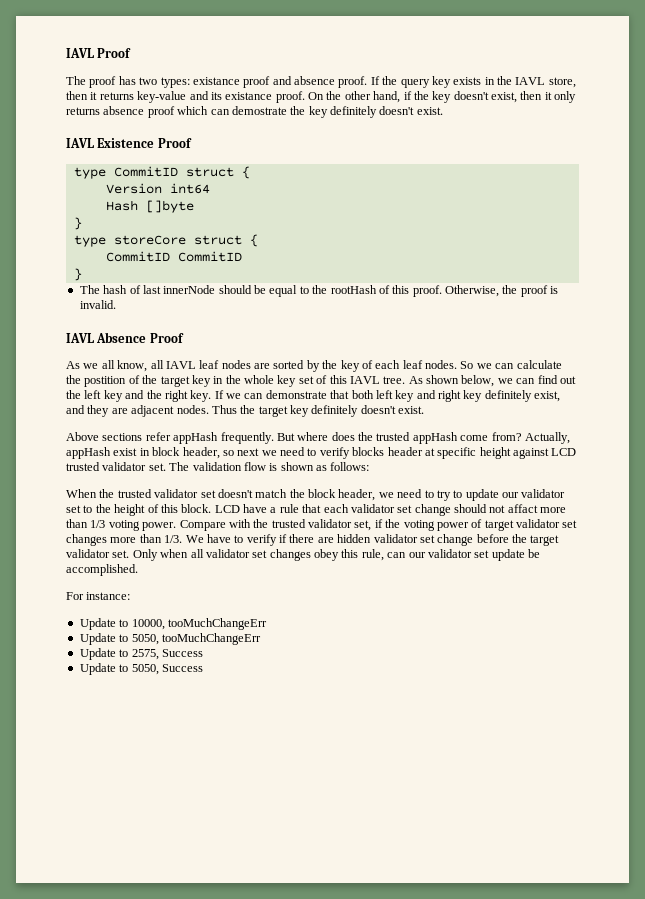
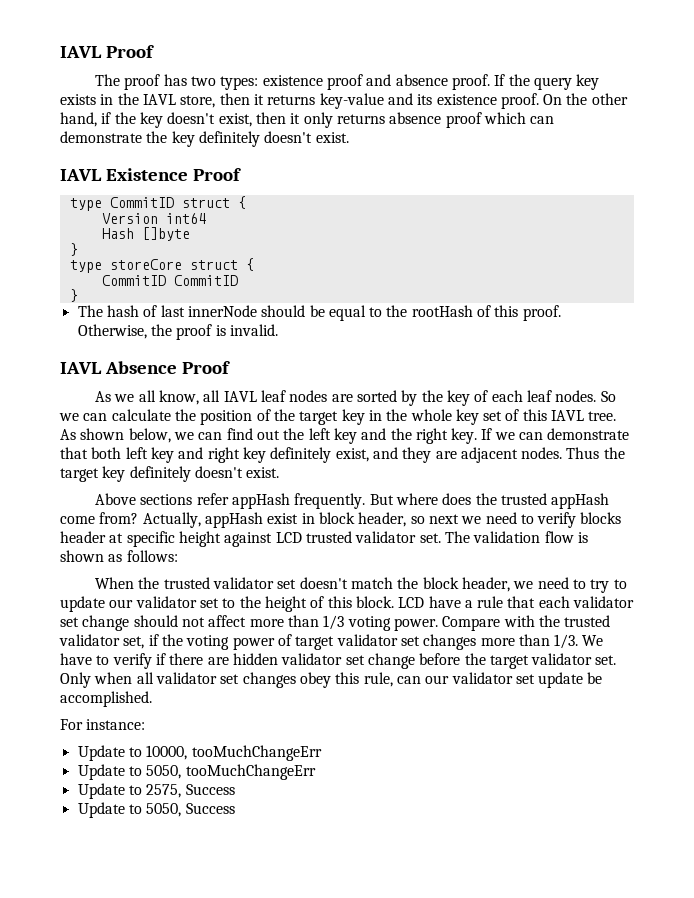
[192,77,240,85] existance -> [262,75,323,86] existence
[225,92,273,100] existance -> [436,94,497,105] existence
[231,106,287,115] demostrate -> [60,131,142,143] demonstrate
[84,376,127,387] postition -> [200,410,253,425] position
[507,504,538,513] affact -> [208,615,247,627] affect

